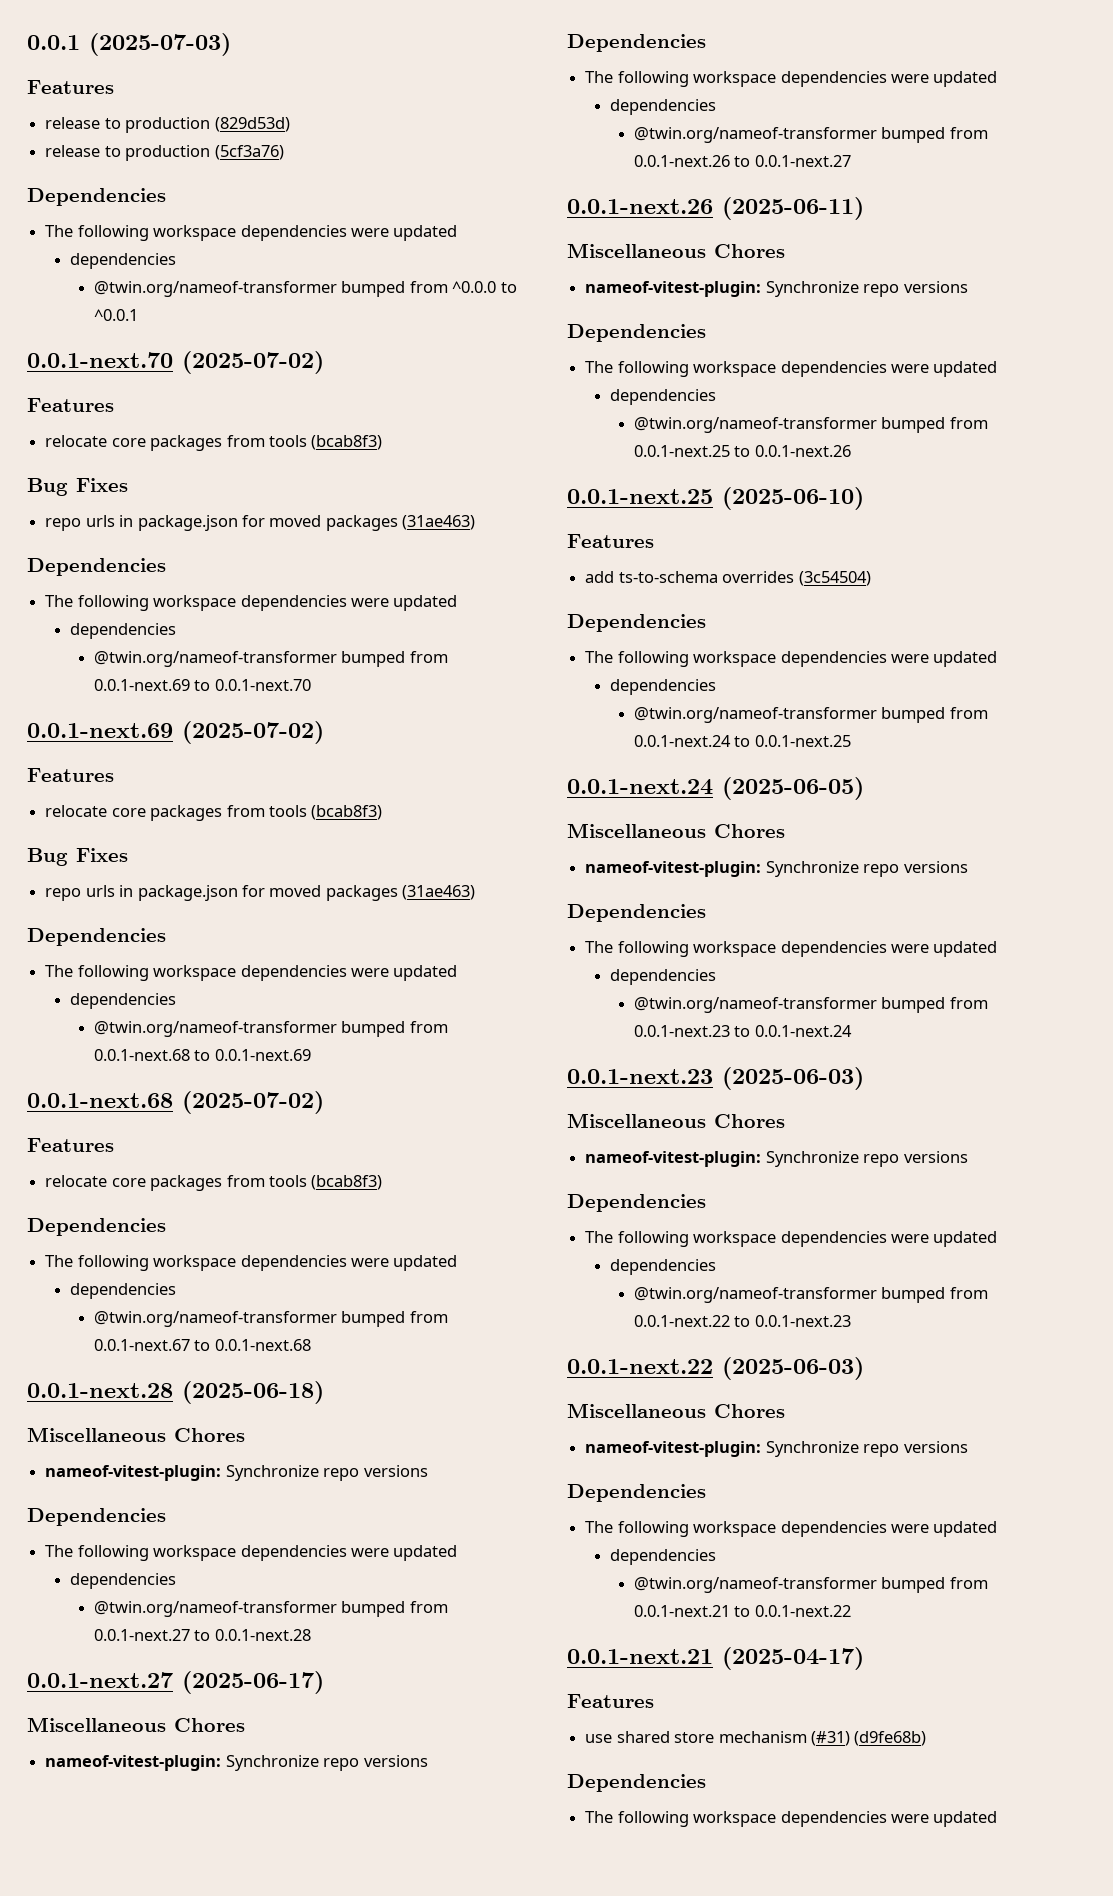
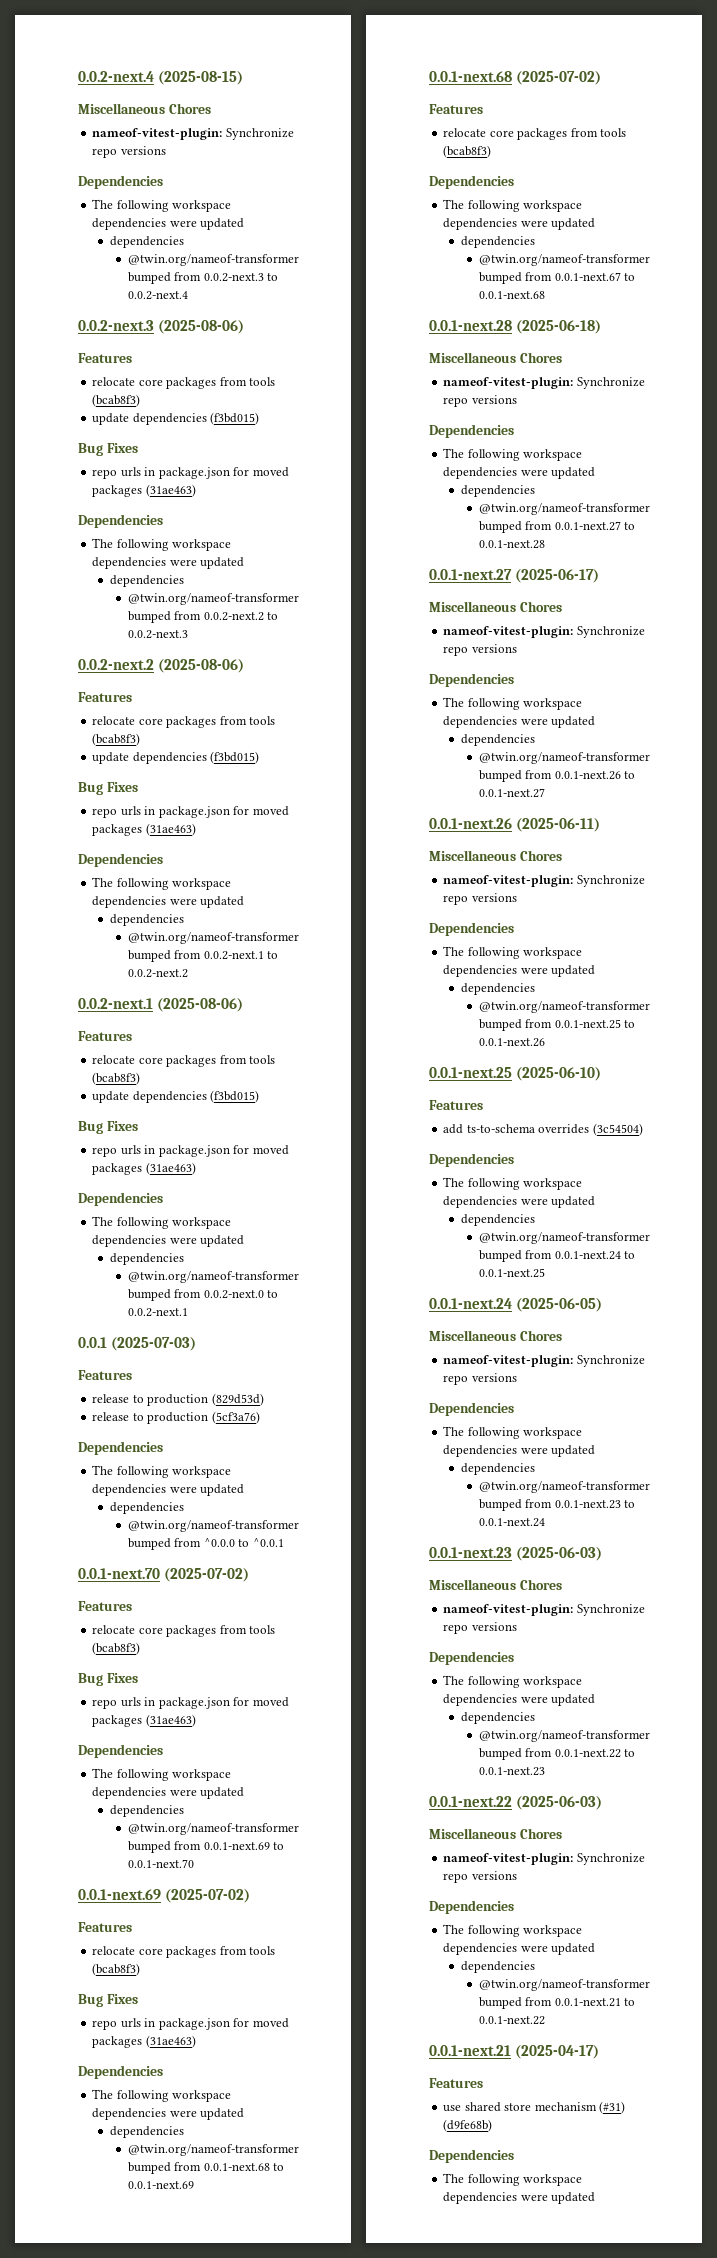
(27, 42) none -> [78,71,243,85] [78,103,211,114] [92,128,294,140] [92,146,166,158] [78,175,163,189] [92,199,232,212] [92,218,245,230] [110,236,185,248] [127,254,299,266] [127,272,279,284] [127,291,188,300] [78,320,244,334] [78,353,132,363] [92,377,276,389] [92,394,141,407] [92,412,260,425] [78,443,138,456] [92,467,289,479] [92,484,196,497] [78,514,163,528] [92,538,232,551] [92,557,245,569] [110,575,185,587] [127,593,299,605] [127,611,279,623] [127,630,188,639] [78,659,244,673] [78,692,132,702] [92,716,276,728] [92,733,141,746] [92,751,260,764] [78,782,138,795] [92,806,289,818] [92,823,196,836] [78,853,163,867] [92,877,232,890] [92,896,245,908] [110,914,185,926] [127,932,299,944] [127,950,279,962] [127,969,188,978] [78,998,243,1012] [78,1031,132,1041] [92,1055,276,1067] [92,1072,141,1085] [92,1090,260,1103] [78,1121,138,1134] [92,1145,289,1157] [92,1162,196,1175] [78,1192,163,1206] [92,1216,232,1229] [92,1235,245,1247] [110,1253,185,1265] [127,1271,299,1283] [127,1289,279,1301] [127,1308,188,1317] 0.0.2-next.4 (2025-08-15) // Miscellaneous Chores // nameof-vitest-plugin: Synchronize repo versions // Dependencies // The following workspace dependencies were updated // dependencies // @twin.org/nameof-transformer bumped from 0.0.2-next.3 to 0.0.2-next.4 // 0.0.2-next.3 (2025-08-06) // Features // relocate core packages from tools (bcab8f3) // update dependencies (f3bd015) // Bug Fixes // repo urls in package.json for moved packages (31ae463) // Dependencies // The following workspace dependencies were updated // dependencies // @twin.org/nameof-transformer bumped from 0.0.2-next.2 to 0.0.2-next.3 // 0.0.2-next.2 (2025-08-06) // Features // relocate core packages from tools (bcab8f3) // update dependencies (f3bd015) // Bug Fixes // repo urls in package.json for moved packages (31ae463) // Dependencies // The following workspace dependencies were updated // dependencies // @twin.org/nameof-transformer bumped from 0.0.2-next.1 to 0.0.2-next.2 // 0.0.2-next.1 (2025-08-06) // Features // relocate core packages from tools (bcab8f3) // update dependencies (f3bd015) // Bug Fixes // repo urls in package.json for moved packages (31ae463) // Dependencies // The following workspace dependencies were updated // dependencies // @twin.org/nameof-transformer bumped from 0.0.2-next.0 to 0.0.2-next.1 //

